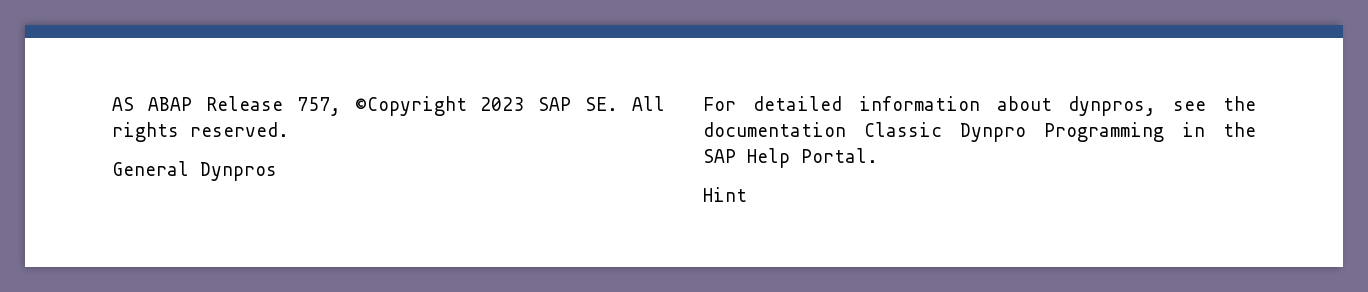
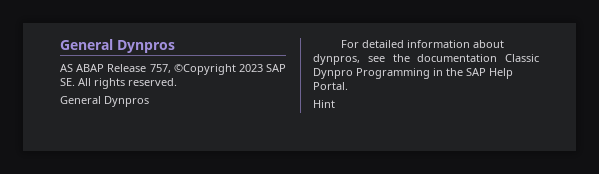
(112, 104) none -> [60,39,175,53] General Dynpros //

